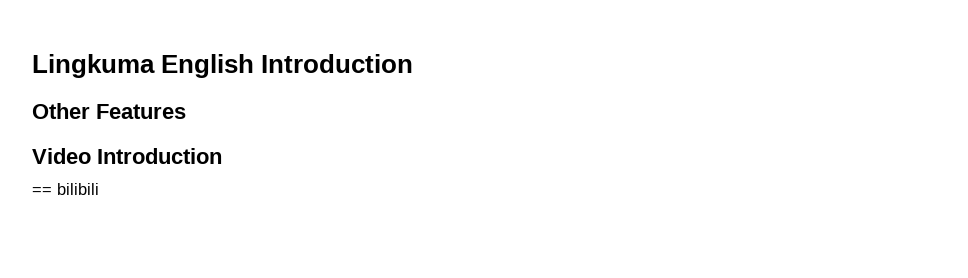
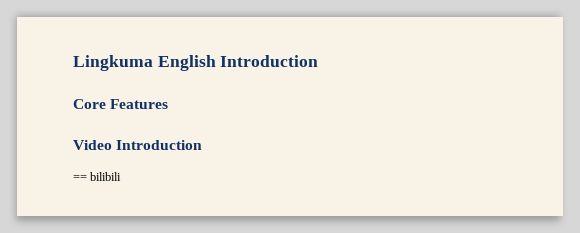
[32,103,90,119] Other -> [73,99,106,109] Core

